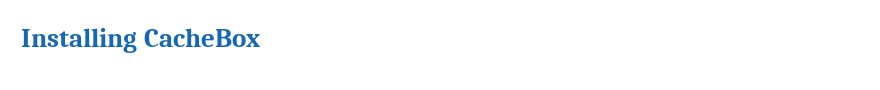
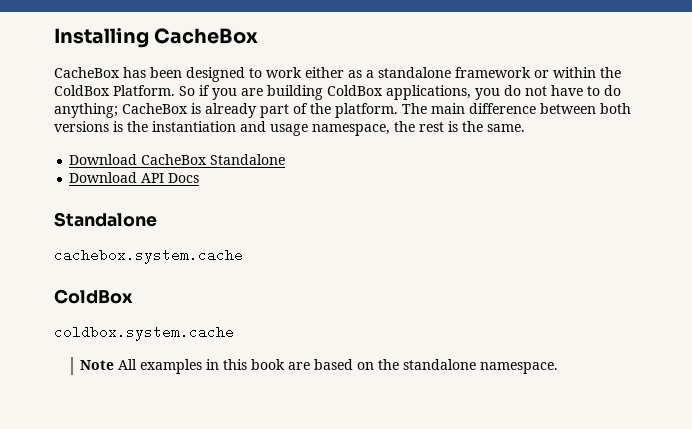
(261, 37) none -> [54,67,621,82] [54,85,621,100] [54,103,631,118] [54,121,525,136] [69,154,286,165] [69,172,200,183] [54,212,157,227] [54,248,243,264] [54,289,133,304] [54,325,234,341] [80,359,559,374] // CacheBox has been designed to work either as a standalone framework or within the ColdBox Platform. So if you are building ColdBox applications, you do not have to do anything; CacheBox is already part of the platform. The main difference between both versions is the instantiation and usage namespace, the rest is the same. // Download CacheBox Standalone // Download API Docs // Standalone // cachebox.system.cache // ColdBox // coldbox.system.cache // Note All examples in this book are based on the standalone namespace.

